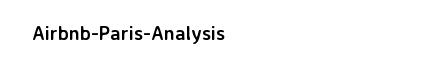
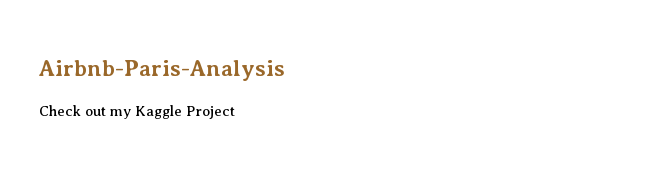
(225, 35) none -> [39,105,235,119] // Check out my Kaggle Project

